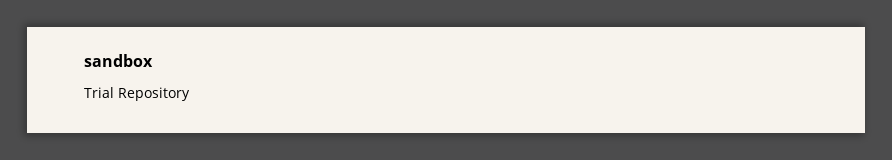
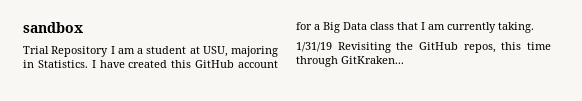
(190, 94) none -> [110,46,278,57] [23,60,278,68] [296,22,534,33] [296,42,551,53] [296,56,404,67] I am a student at USU, majoring in Statistics. I have created this GitHub account for a Big Data class that I am currently taking. // 1/31/19 Revisiting the GitHub repos, this time through GitKraken...

